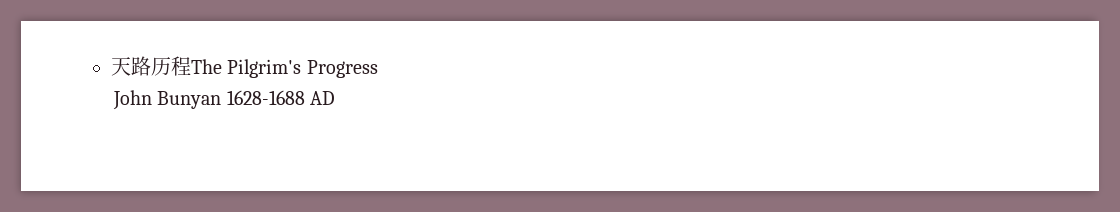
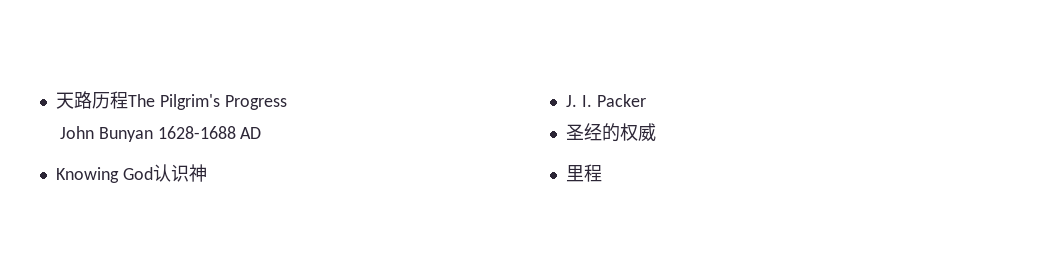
(335, 98) none -> [55,164,207,183] [565,94,646,107] [565,123,656,142] [565,164,602,182] // Knowing God认识神 // J. I. Packer // 圣经的权威 // 里程

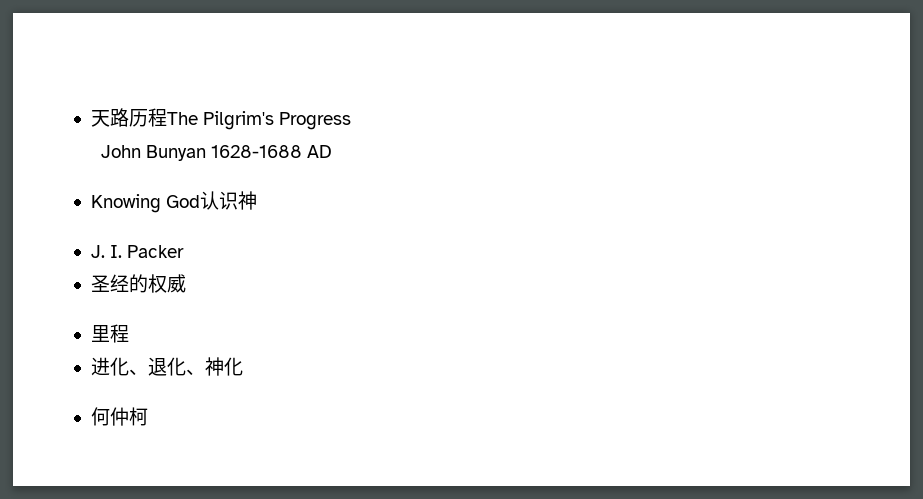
(602, 173) none -> [90,357,243,376] [90,407,148,426] // 进化、退化、神化 // 何仲柯

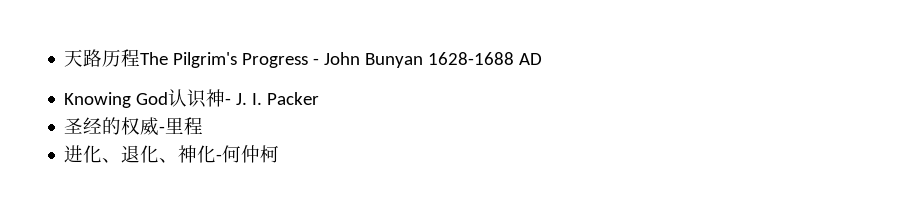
(352, 121) // -> [313,58,320,65] -
(258, 200) // -> [225,98,232,105] -
(186, 283) // -> [159,126,166,133] -
(243, 366) // -> [216,154,223,161] -

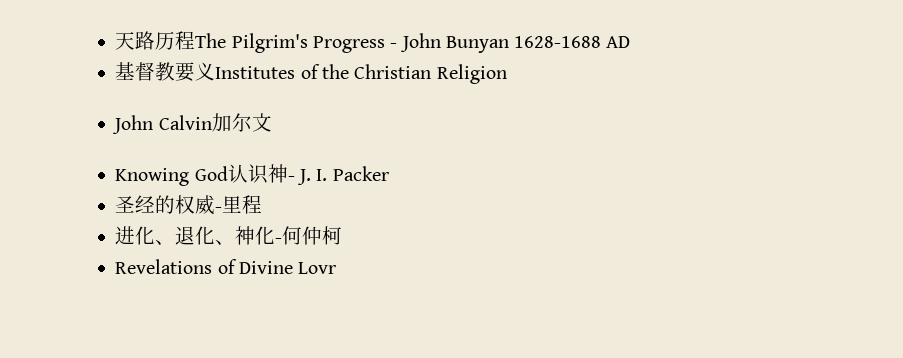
(543, 59) none -> [115,62,507,84] [112,113,272,134] // 基督教要义Institutes of the Christian Religion // John Calvin加尔文
(280, 154) none -> [115,259,337,274] // Revelations of Divine Lovr

